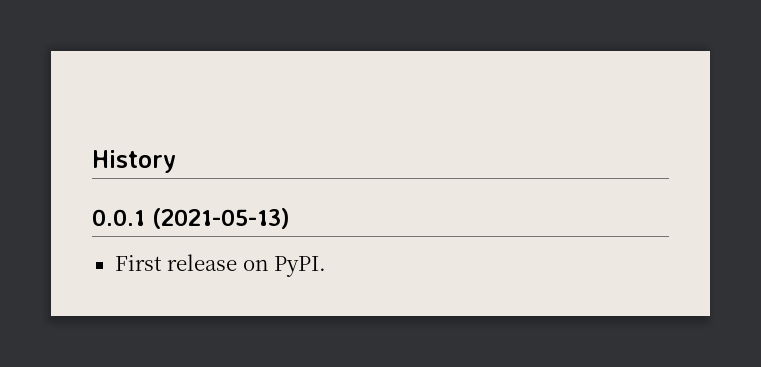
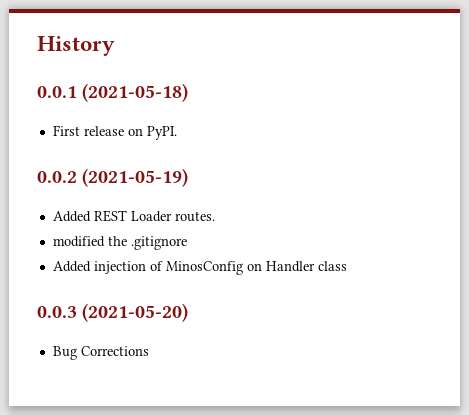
[152,208,290,229] (2021-05-13) -> [82,83,189,102] (2021-05-18)
(327, 266) none -> [37,168,189,187] [52,210,215,222] [52,236,187,250] [52,261,347,275] [37,303,189,322] [52,346,149,360] // 0.0.2 (2021-05-19) // Added REST Loader routes. // modified the .gitignore // Added injection of MinosConfig on Handler class // 0.0.3 (2021-05-20) // Bug Corrections

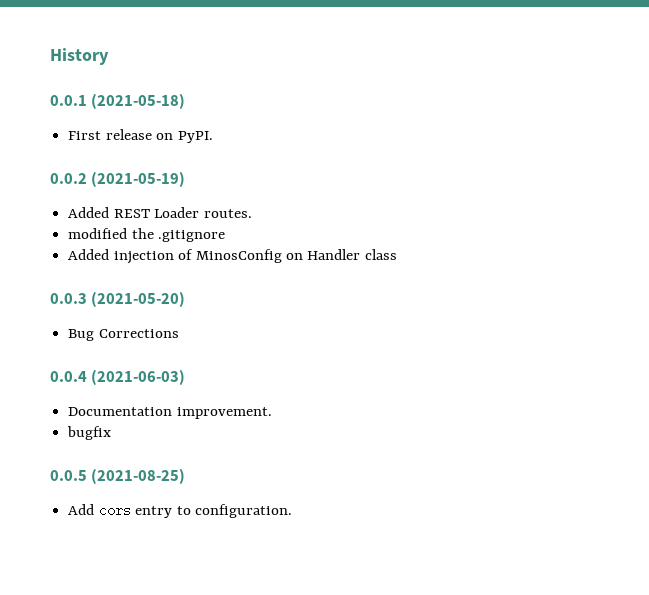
(149, 351) none -> [50,369,186,385] [68,407,272,419] [67,426,112,440] [50,468,186,484] [68,504,292,518] // 0.0.4 (2021-06-03) // Documentation improvement. // bugfix // 0.0.5 (2021-08-25) // Add cors entry to configuration.

